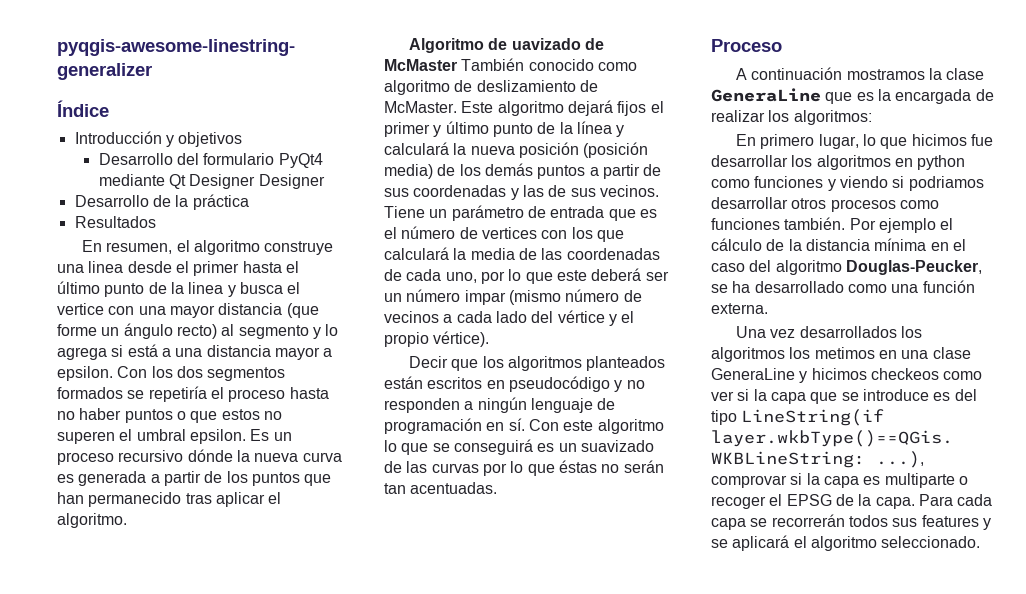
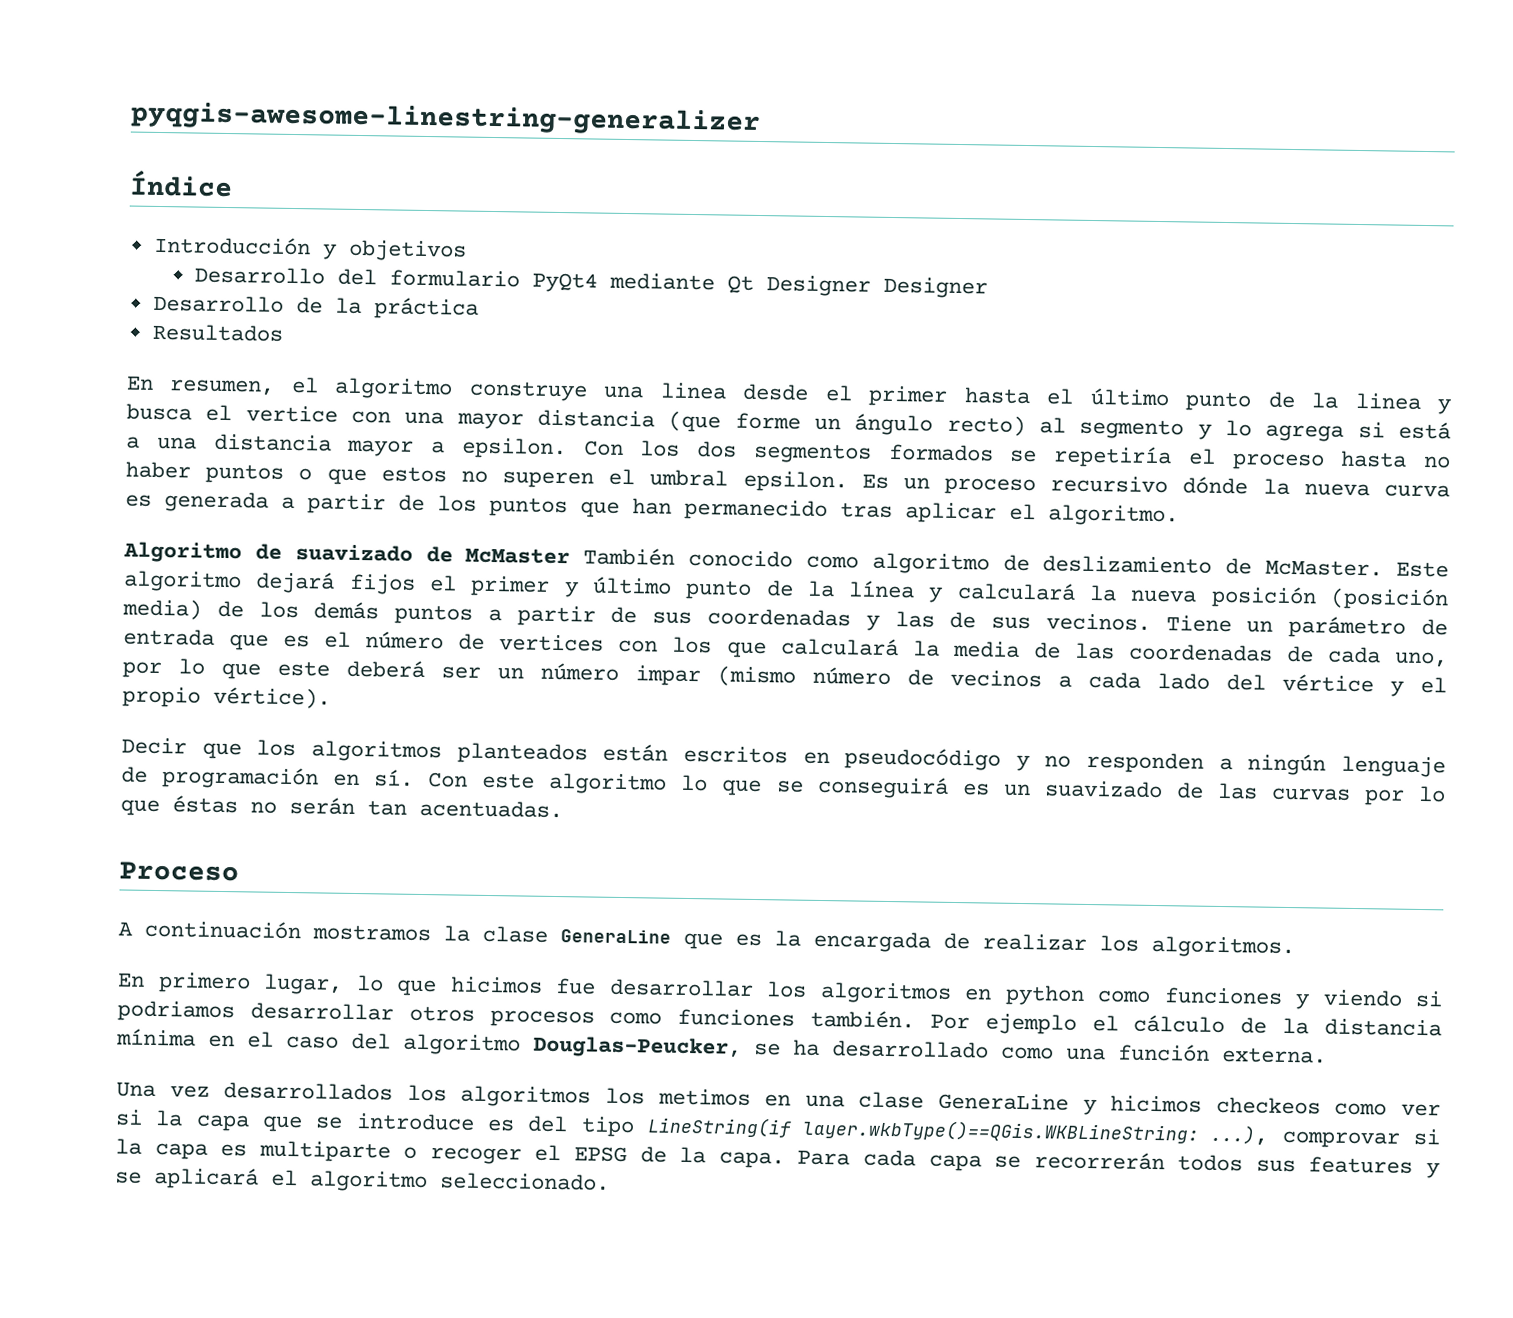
[511,38,581,50] uavizado -> [294,544,413,562] suavizado
[793,110,872,125] algoritmos: -> [1151,935,1295,959] algoritmos.

